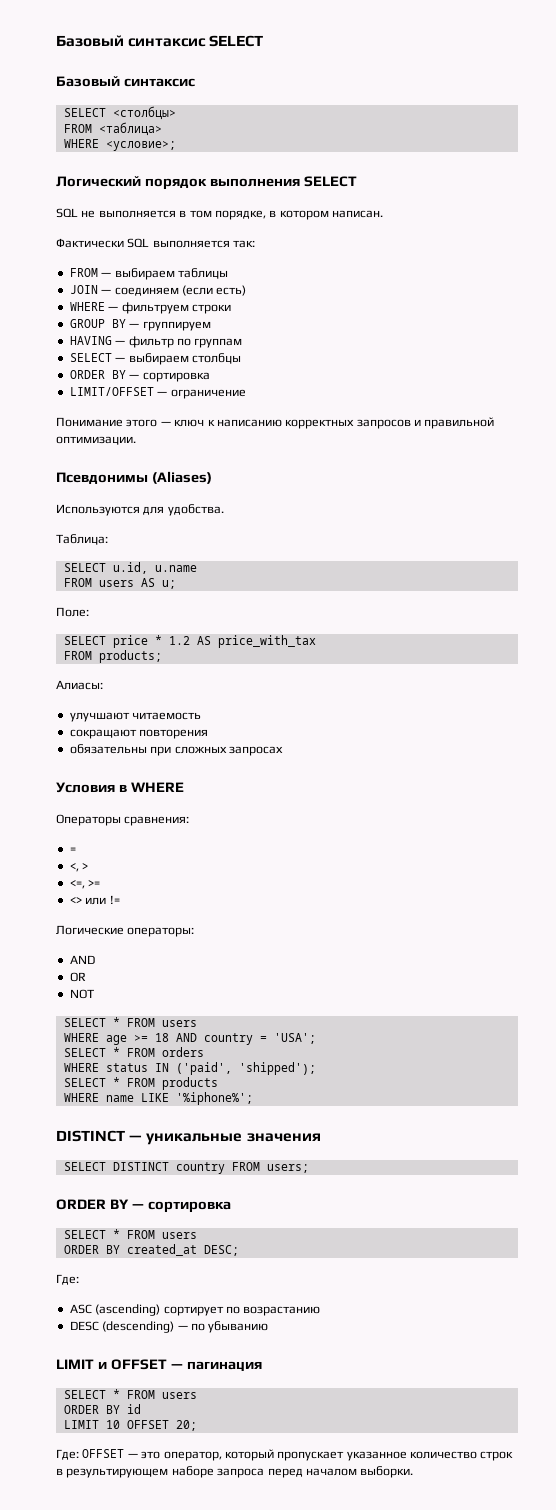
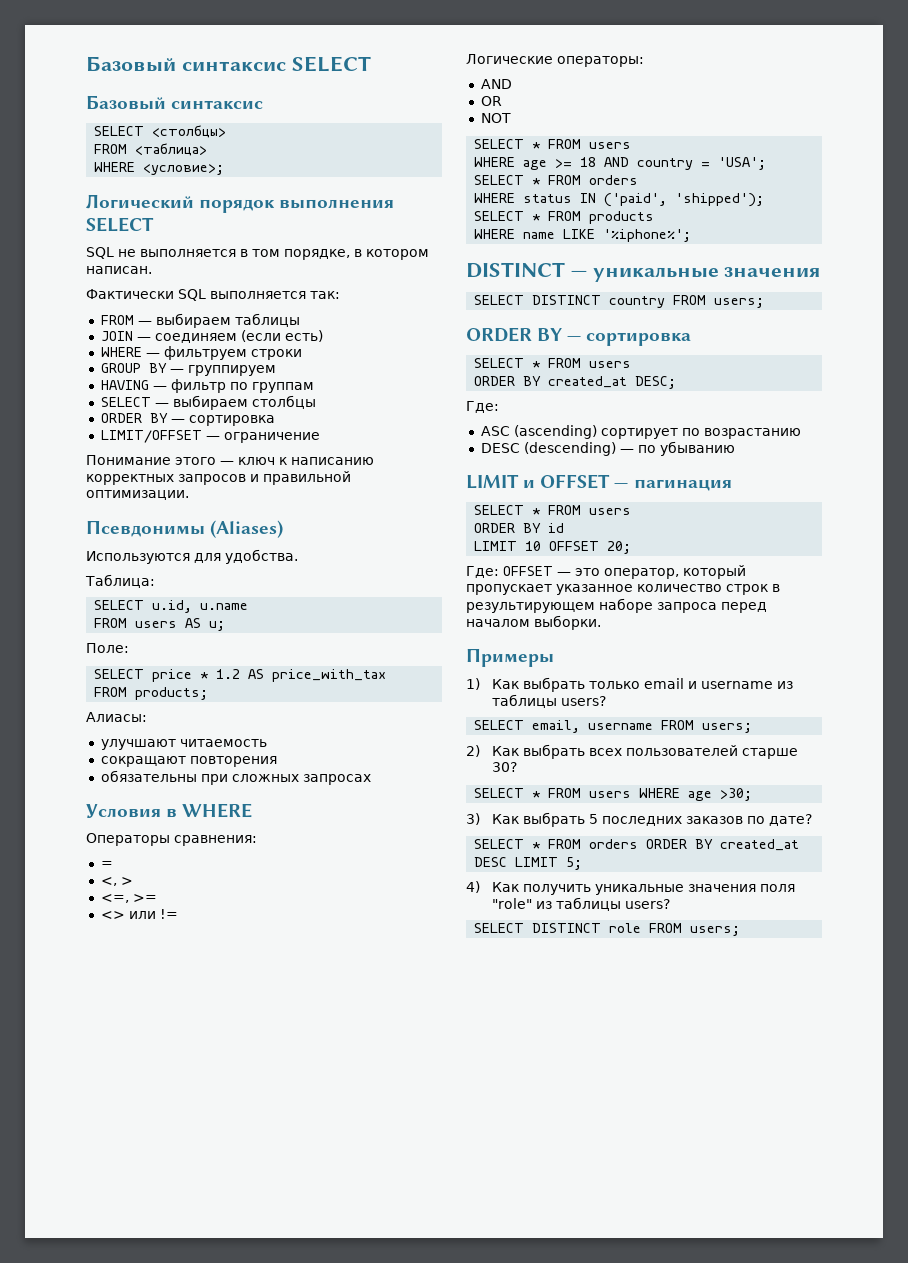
(414, 1472) none -> [466,648,554,667] [466,677,794,692] [492,694,607,708] [474,720,753,733] [466,744,799,759] [492,762,518,772] [474,788,753,801] [466,812,813,827] [474,839,800,851] [474,857,583,870] [466,881,796,895] [492,897,671,911] [474,923,741,936] // Примеры // 1) Как выбрать только email и username из таблицы users? // SELECT email, username FROM users; // 2) Как выбрать всех пользователей старше 30? // SELECT * FROM users WHERE age >30; // 3) Как выбрать 5 последних заказов по дате? // SELECT * FROM orders ORDER BY created_at DESC LIMIT 5; // 4) Как получить уникальные значения поля "role" из таблицы users? // SELECT DISTINCT role FROM users;

